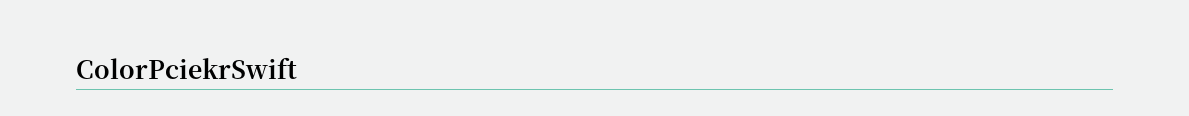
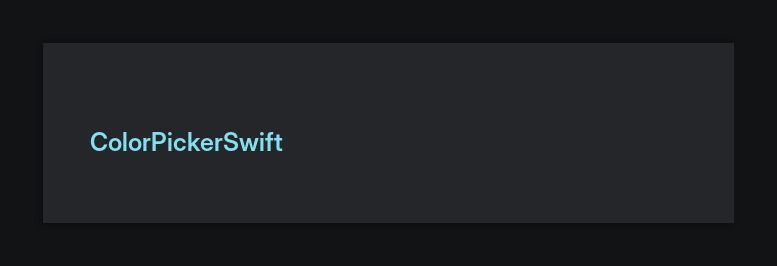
[76,57,297,79] ColorPciekrSwift -> [90,132,283,151] ColorPickerSwift

